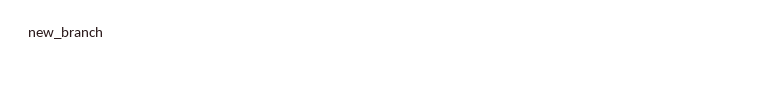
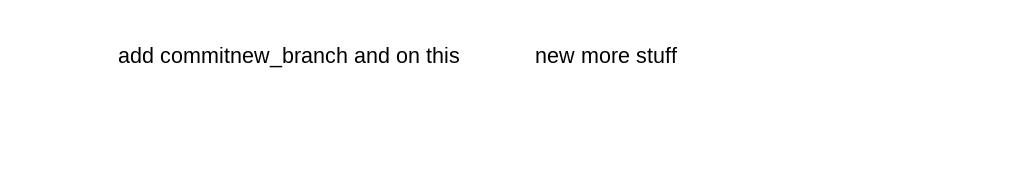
[28,27,103,39] new_branch -> [118,47,677,68] add commitnew_branch and on this new more stuff

